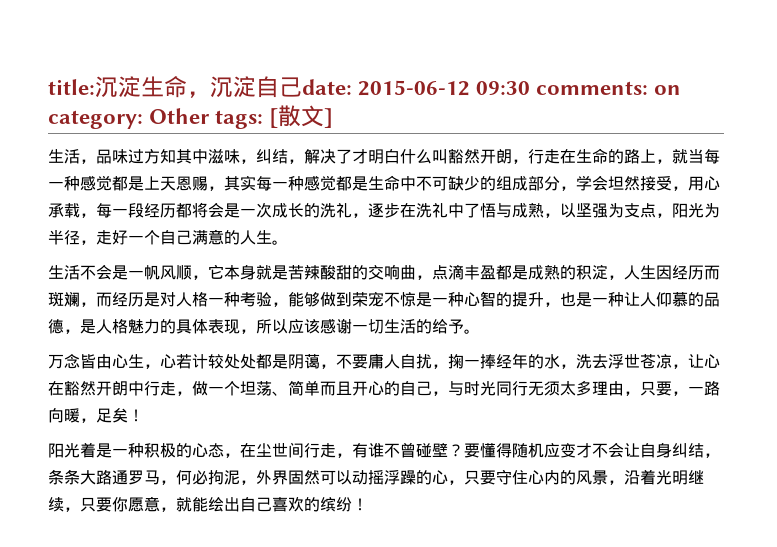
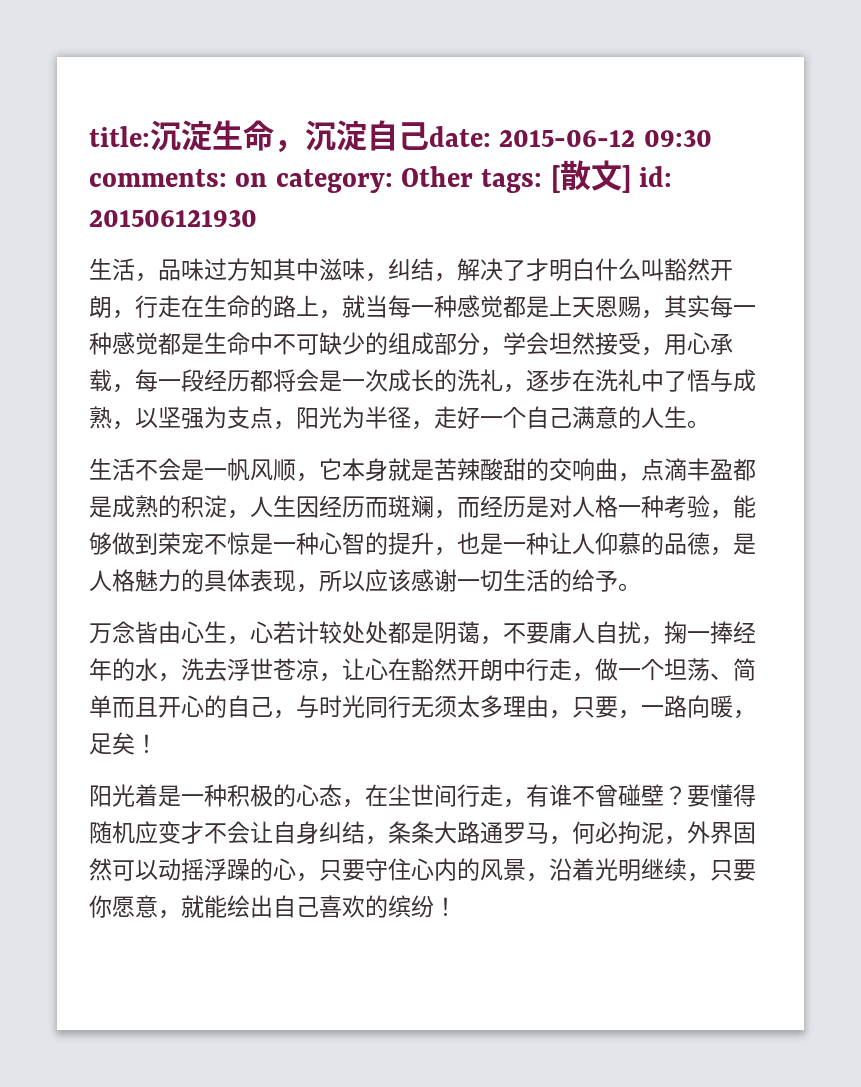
(334, 118) none -> [639,166,673,187] [89,210,257,227] id: 201506121930

